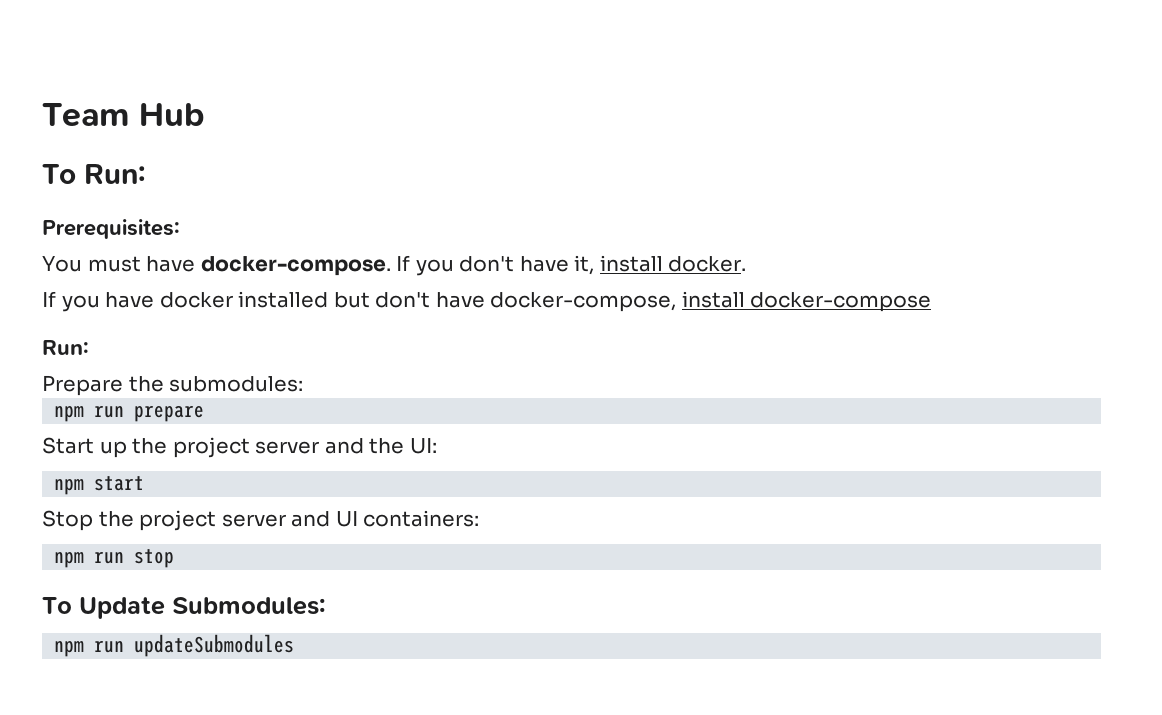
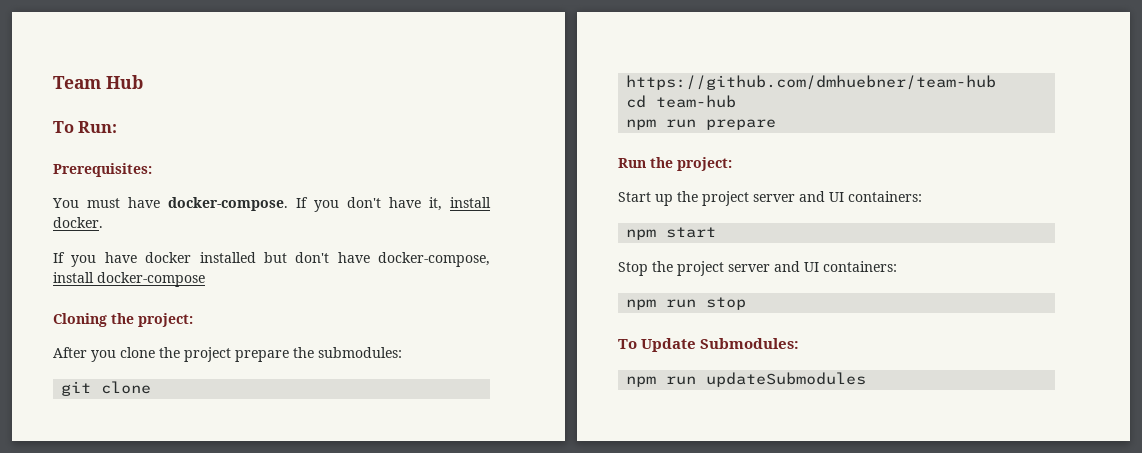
[42,340,89,355] [42,375,304,396] Run: // Prepare the submodules: -> [53,313,193,327] [53,347,402,362] [61,381,152,396] [626,75,997,90] [626,95,737,108] Cloning the project: // After you clone the project prepare the submodules: // git clone https://github.com/dmhuebner/team-hub // cd team-hub
(205, 413) none -> [618,157,732,171] // Run the project:
[369,438,437,454] the UI: -> [829,191,922,202] UI containers:

